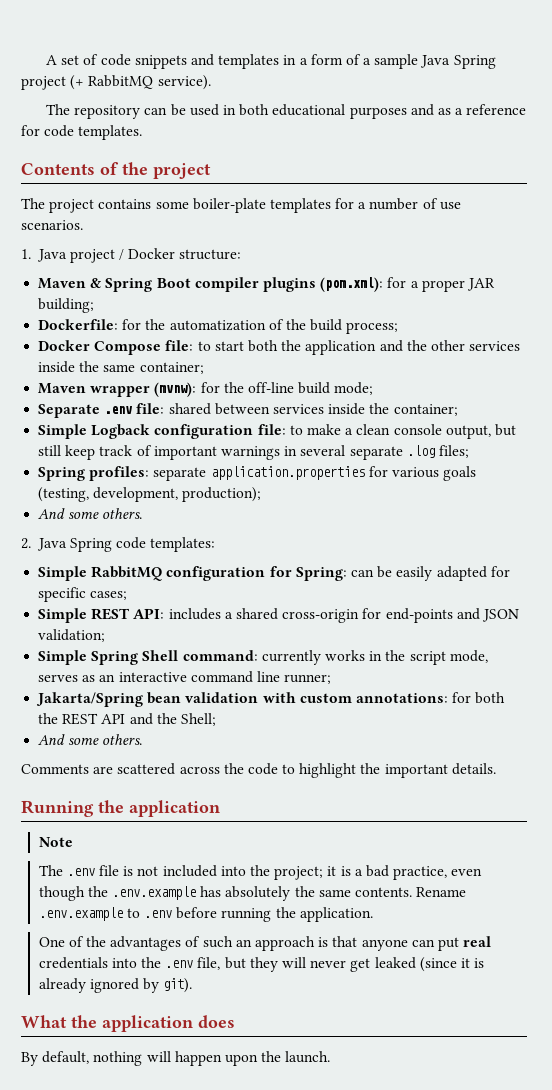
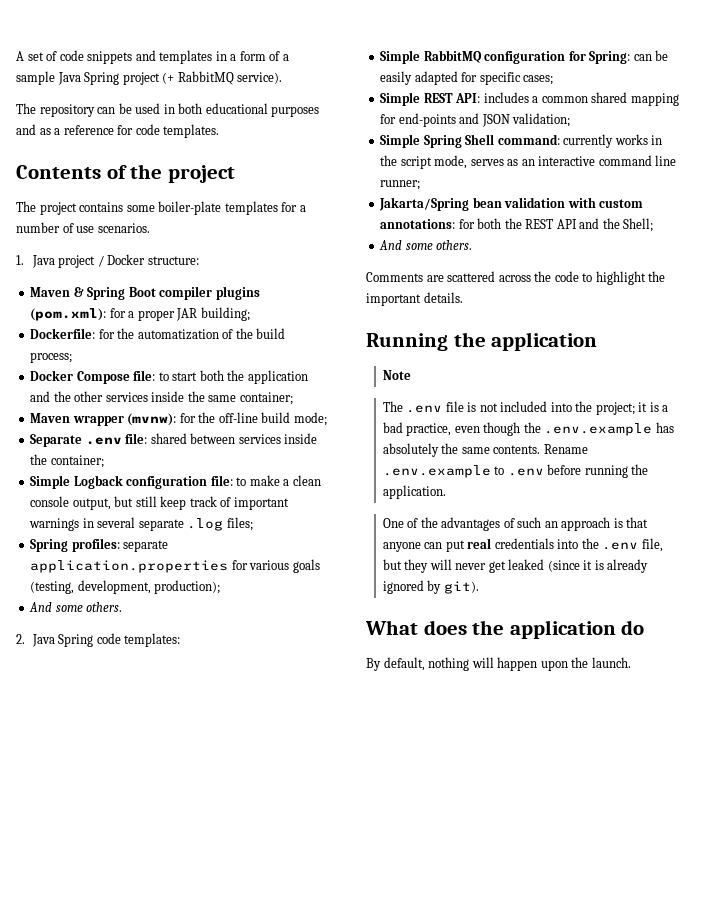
[235,608,360,623] shared cross-origin -> [541,92,679,106] common shared mapping
[71,1015,235,1032] the application does -> [423,620,645,639] does the application do

